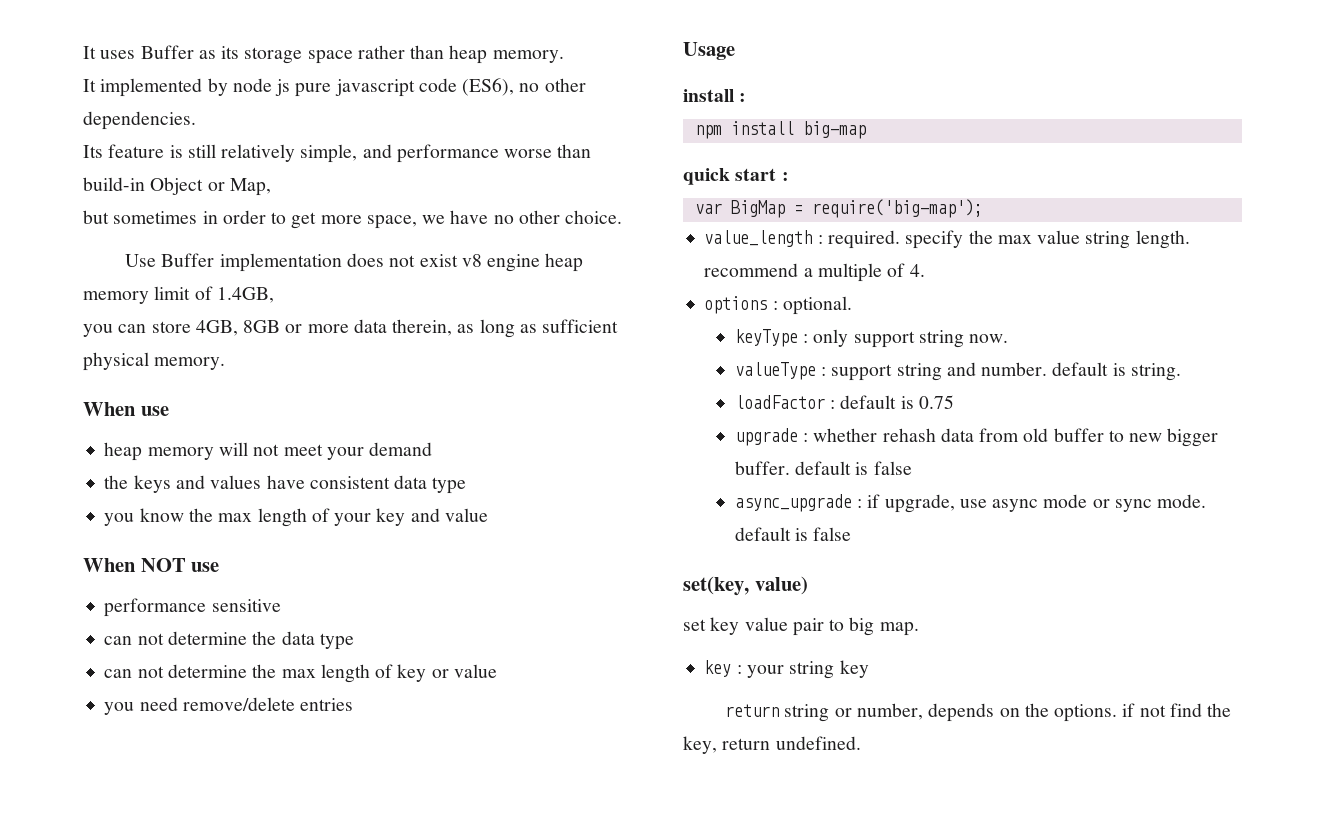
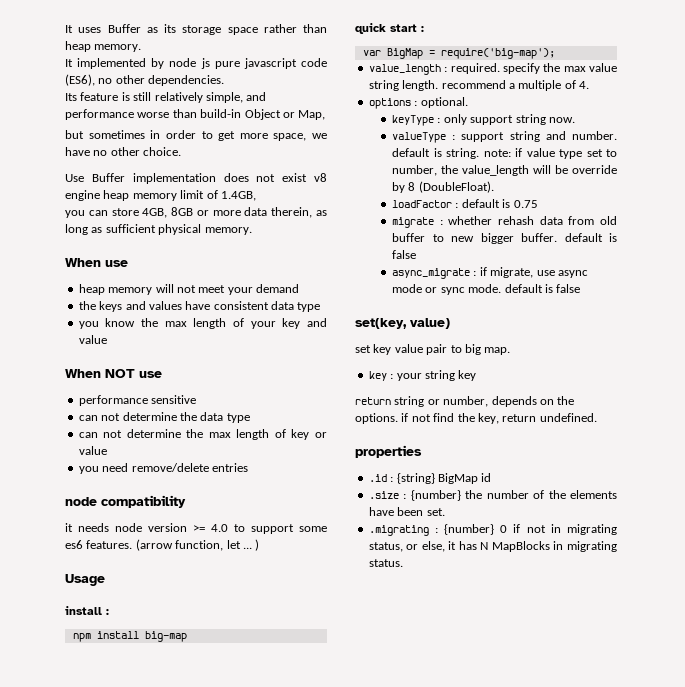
(354, 704) none -> [65,495,186,508] [65,523,327,534] [65,539,260,551] // node compatibility // it needs node version >= 4.0 to support some es6 features. (arrow function, let ... )
(1181, 372) none -> [483,148,617,159] [392,165,617,176] [392,181,494,193] note: if value type set to number, the value_length will be override by 8 (DoubleFloat).
[734,428,798,446] upgrade -> [392,217,435,228] migrate
[734,494,852,512] async_upgrade -> [392,268,471,279] async_migrate
[884,494,955,513] upgrade, -> [490,267,534,278] migrate,
(861, 743) none -> [355,445,422,458] [368,473,492,484] [368,490,617,501] [368,507,445,516] [368,524,617,536] [368,541,617,552] [368,559,403,567] // properties // .id : {string} BigMap id // .size : {number} the number of the elements have been set. // .migrating : {number} 0 if not in migrating status, or else, it has N MapBlocks in migrating status.

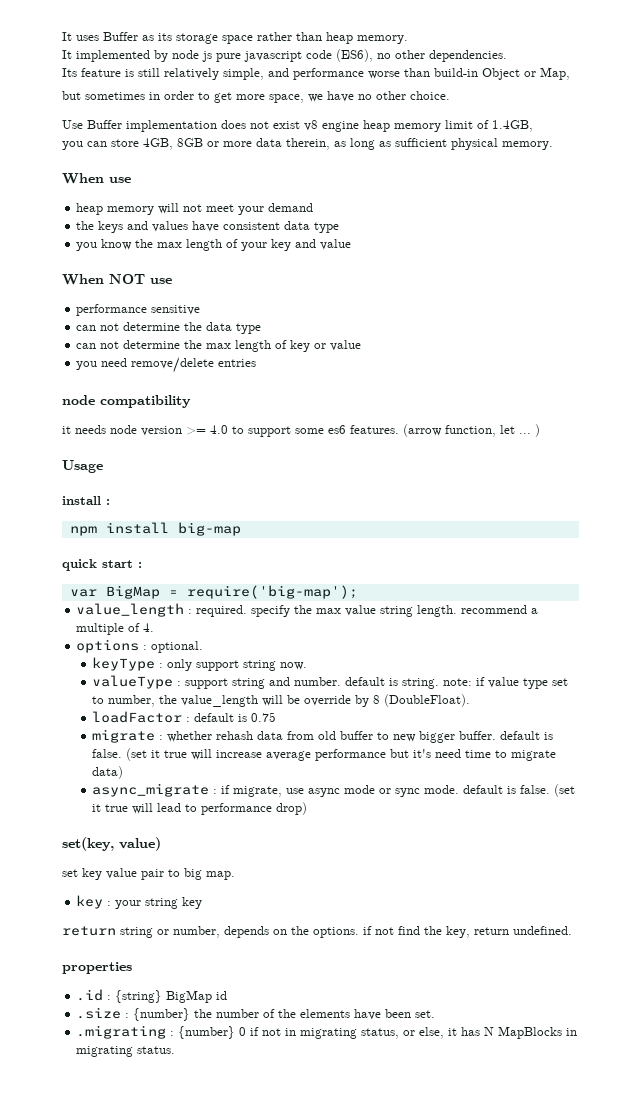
[392,250,417,259] false -> [92,748,557,761] [92,766,124,779] false. (set it true will increase average performance but it's need time to migrate data)
[556,284,581,293] false -> [520,784,576,797] [92,802,308,815] false. (set it true will lead to performance drop)

